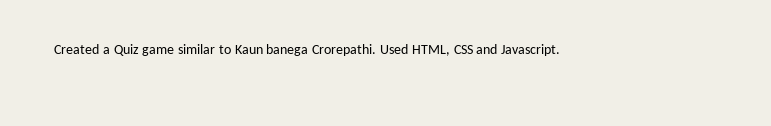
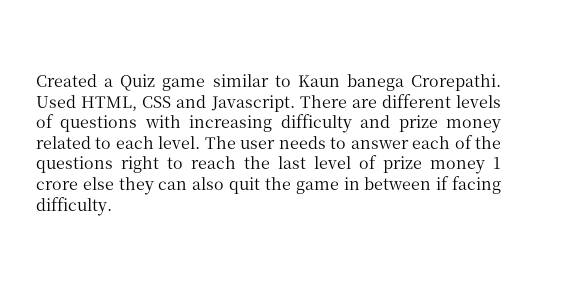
(561, 50) none -> [299,94,501,108] [36,114,501,133] [36,135,501,149] [36,155,501,174] [36,176,501,195] [36,197,112,216] There are different levels of questions with increasing difficulty and prize money related to each level. The user needs to answer each of the questions right to reach the last level of prize money 1 crore else they can also quit the game in between if facing difficulty.

